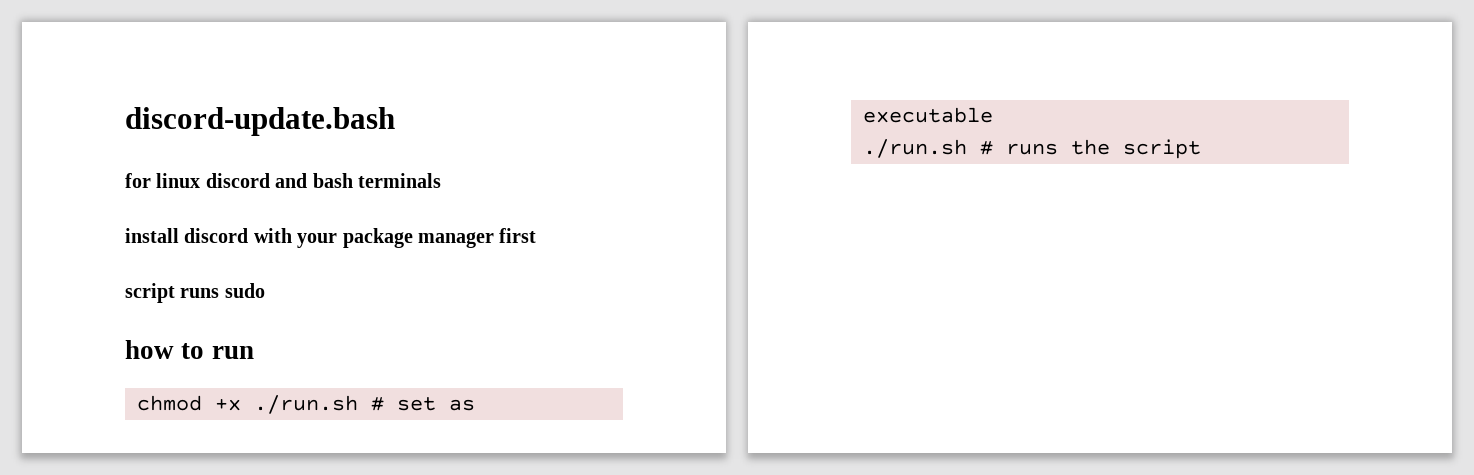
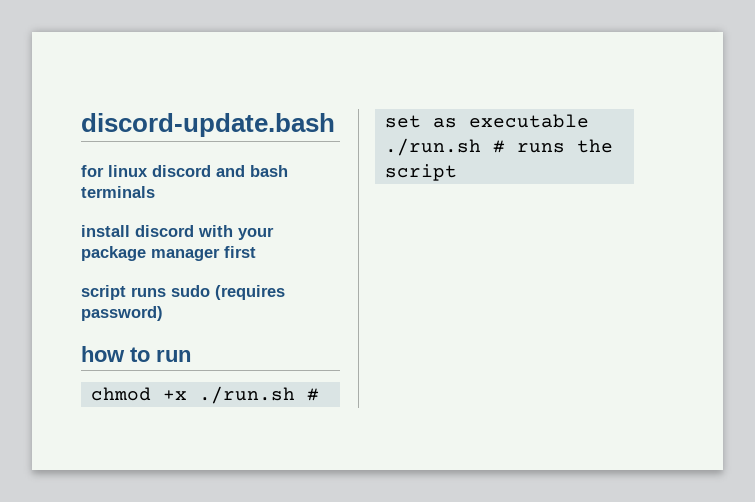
(265, 290) none -> [215,285,285,300] [81,306,163,321] (requires password)

